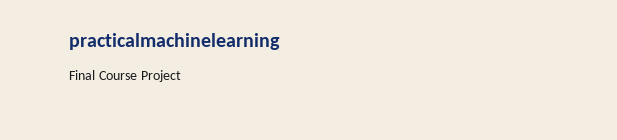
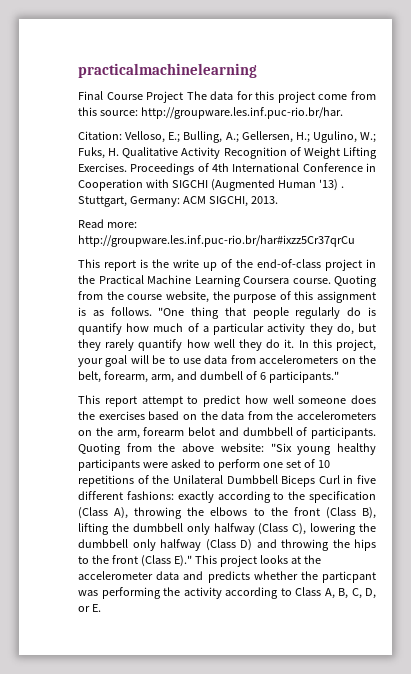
(181, 76) none -> [186,91,376,103] [78,107,343,119] [78,131,376,143] [78,147,377,159] [78,163,377,175] [78,179,344,191] [78,196,278,207] [78,219,137,228] [78,235,355,247] [78,259,376,271] [78,275,377,287] [78,291,376,303] [78,307,376,319] [78,323,376,335] [78,339,376,351] [78,355,376,367] [78,371,339,383] [78,395,376,407] [78,411,376,420] [78,427,376,439] [78,443,377,455] [78,459,330,471] [78,475,376,487] [78,491,377,503] [78,507,376,519] [78,523,376,535] [78,539,376,551] [78,555,321,567] [78,571,376,583] [78,587,376,599] [78,604,101,612] The data for this project come from this source: http://groupware.les.inf.puc-rio.br/har. // Citation: Velloso, E.; Bulling, A.; Gellersen, H.; Ugulino, W.; Fuks, H. Qualitative Activity Recognition of Weight Lifting Exercises. Proceedings of 4th International Conference in Cooperation with SIGCHI (Augmented Human '13) . Stuttgart, Germany: ACM SIGCHI, 2013. // Read more: http://groupware.les.inf.puc-rio.br/har#ixzz5Cr37qrCu // This report is the write up of the end-of-class project in the Practical Machine Learning Coursera course. Quoting from the course website, the purpose of this assignment is as follows. "One thing that people regularly do is quantify how much of a particular activity they do, but they rarely quantify how well they do it. In this project, your goal will be to use data from accelerometers on the belt, forearm, arm, and dumbell of 6 participants." // This report attempt to predict how well someone does the exercises based on the data from the accelerometers on the arm, forearm belot and dumbbell of participants. Quoting from the above website: "Six young healthy participants were asked to perform one set of 10 repetitions of the Unilateral Dumbbell Biceps Curl in five different fashions: exactly according to the specification (Class A), throwing the elbows to the front (Class B), lifting the dumbbell only halfway (Class C), lowering the dumbbell only halfway (Class D) and throwing the hips to the front (Class E)." This project looks at the accelerometer data and predicts whether the particpant was performing the activity according to Class A, B, C, D, or E.

